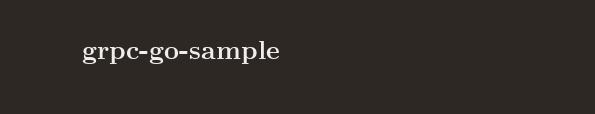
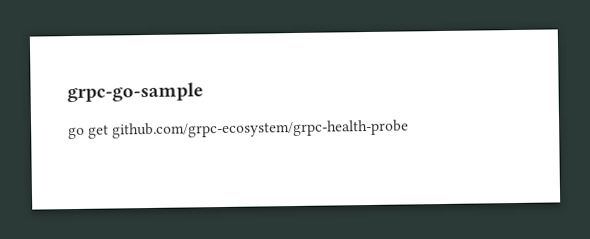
(280, 52) none -> [68,119,410,140] // go get github.com/grpc-ecosystem/grpc-health-probe

